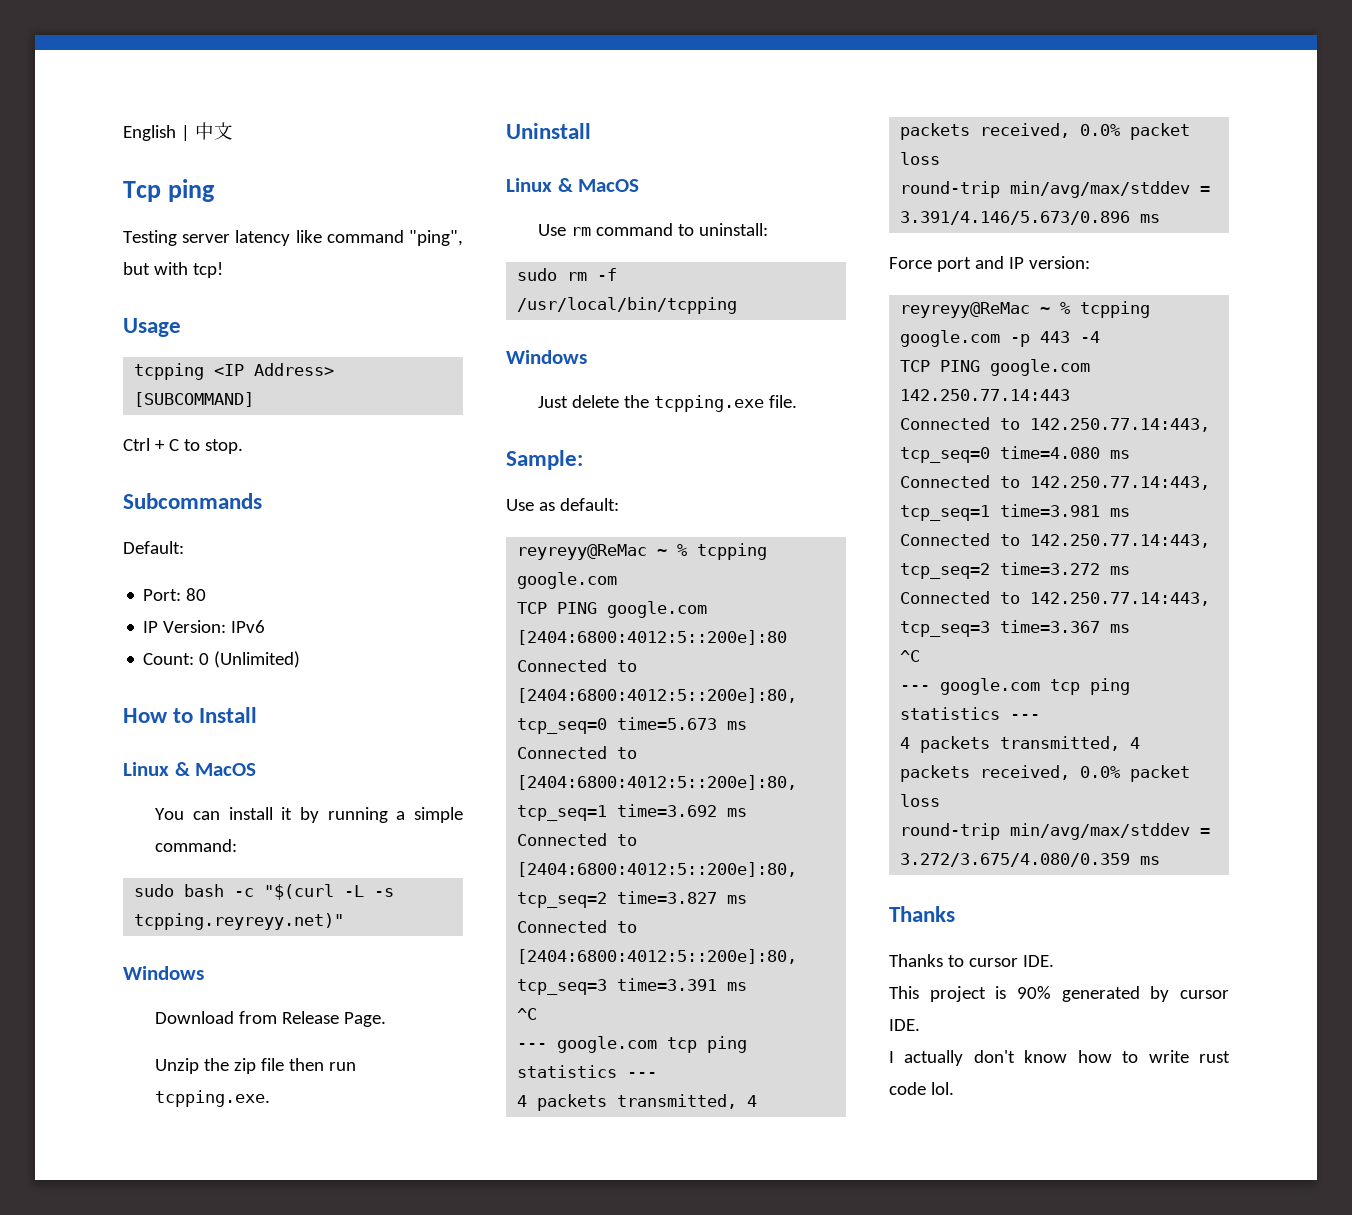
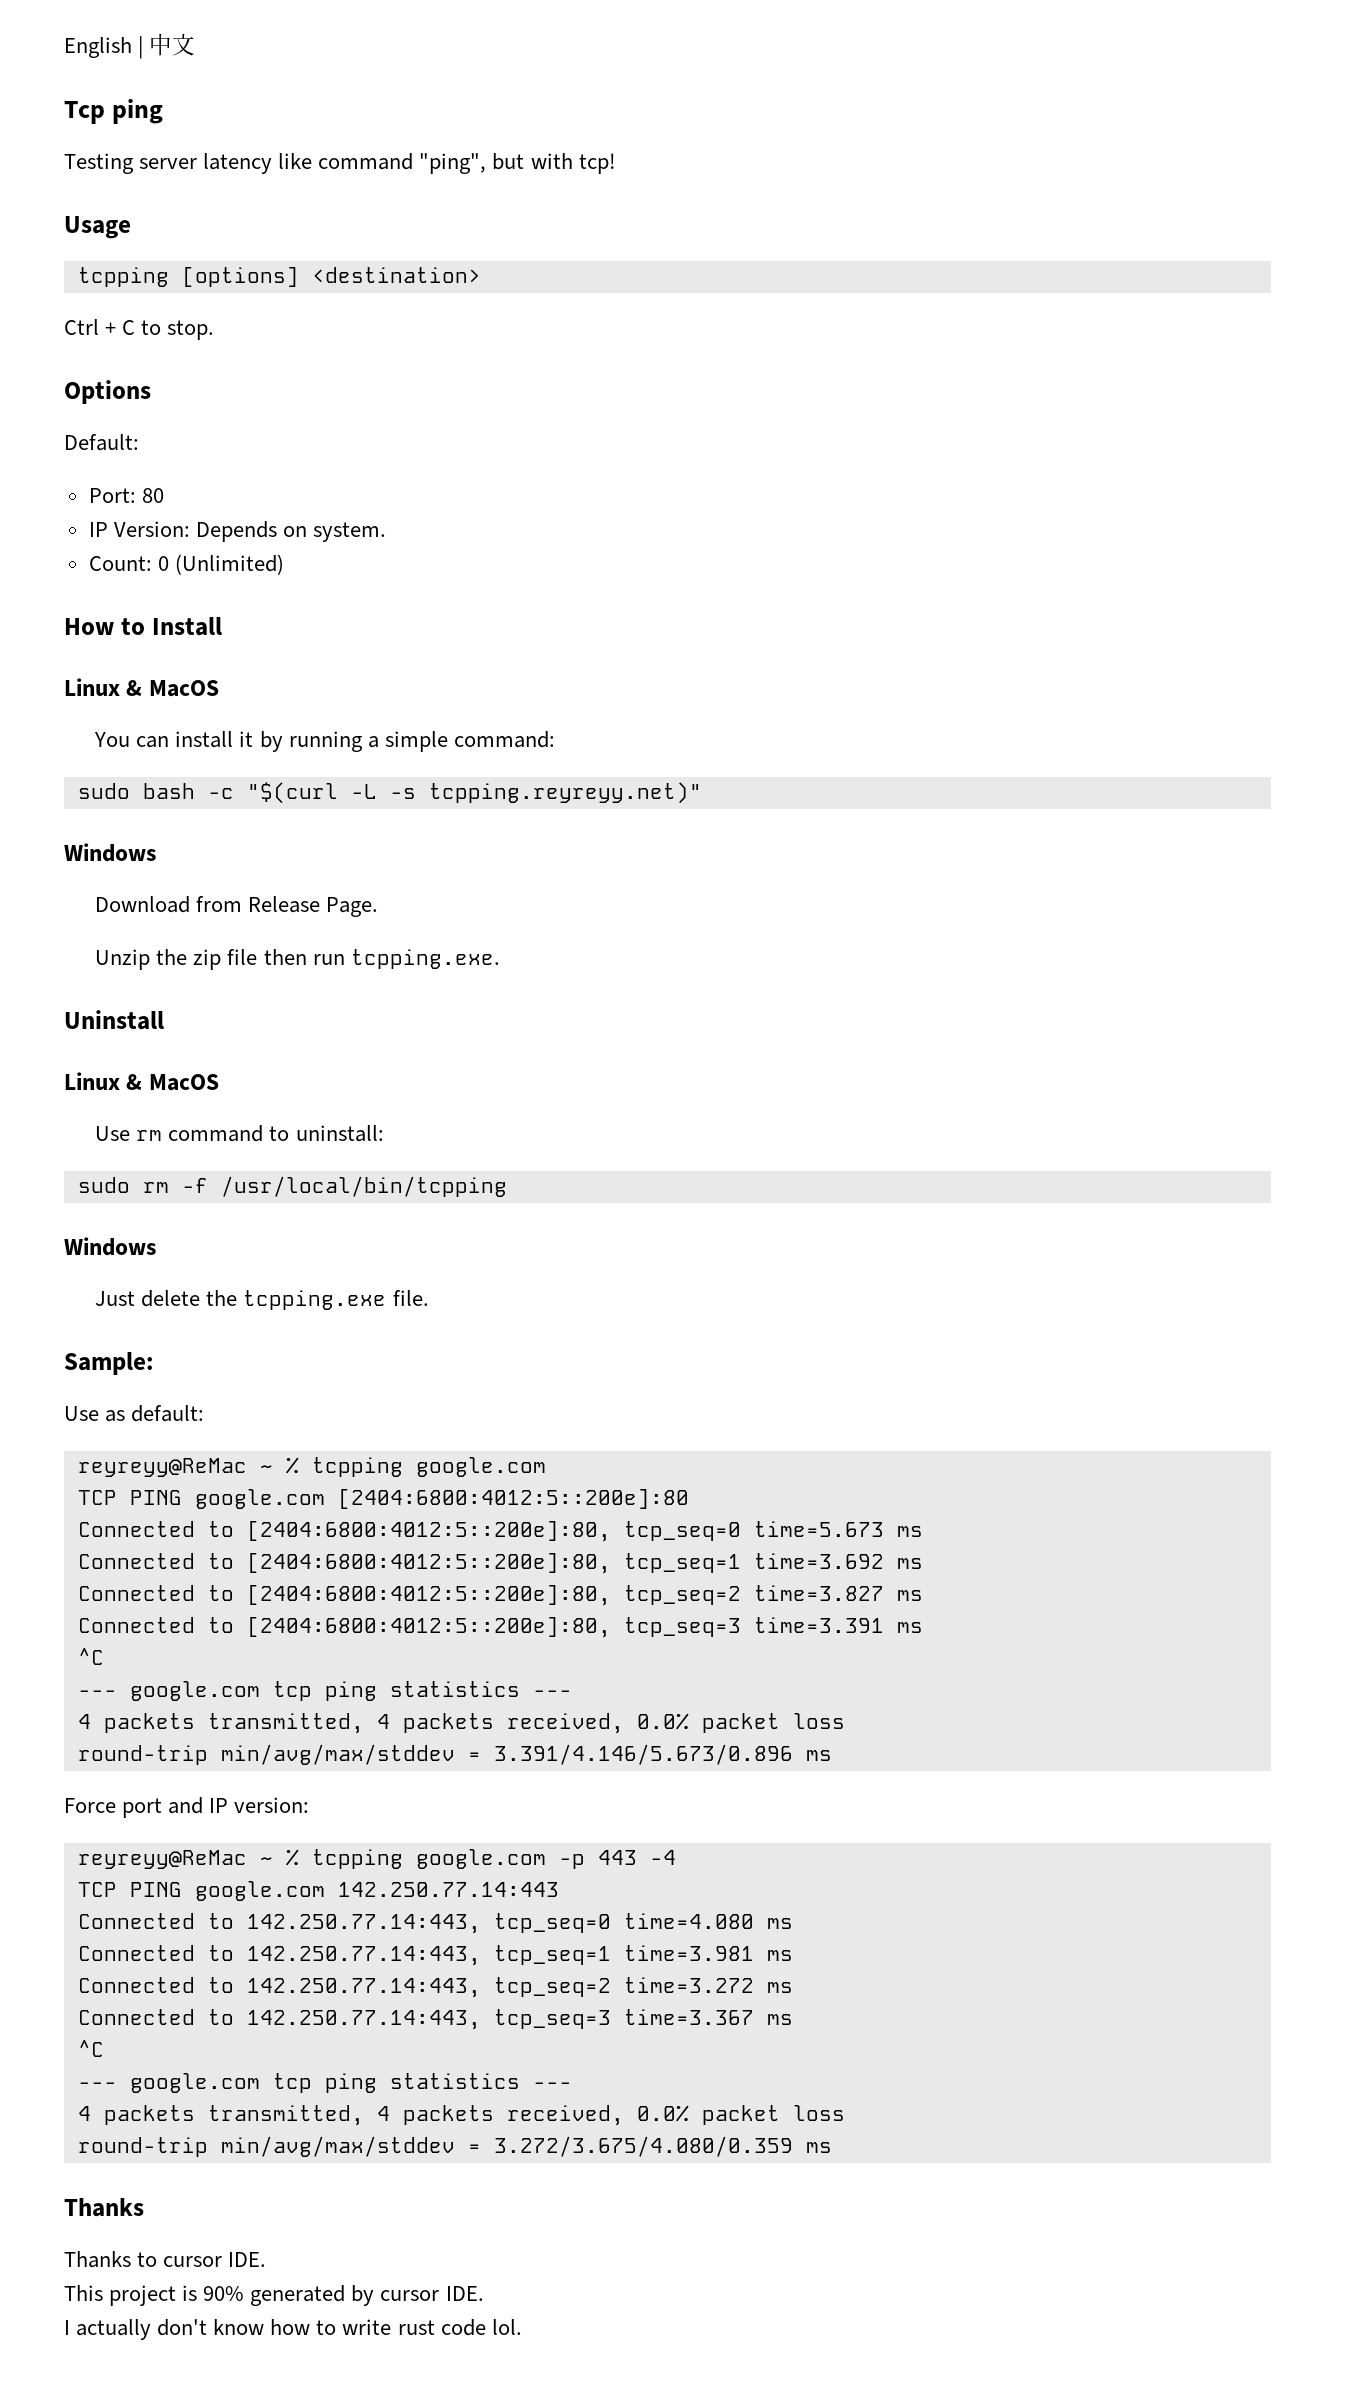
[214,363,335,376] [134,392,255,407] <IP Address> [SUBCOMMAND] -> [181,267,481,287] [options] <destination>
[123,493,262,509] Subcommands -> [64,380,151,404] Options
[231,620,266,633] IPv6 -> [195,521,387,542] Depends on system.

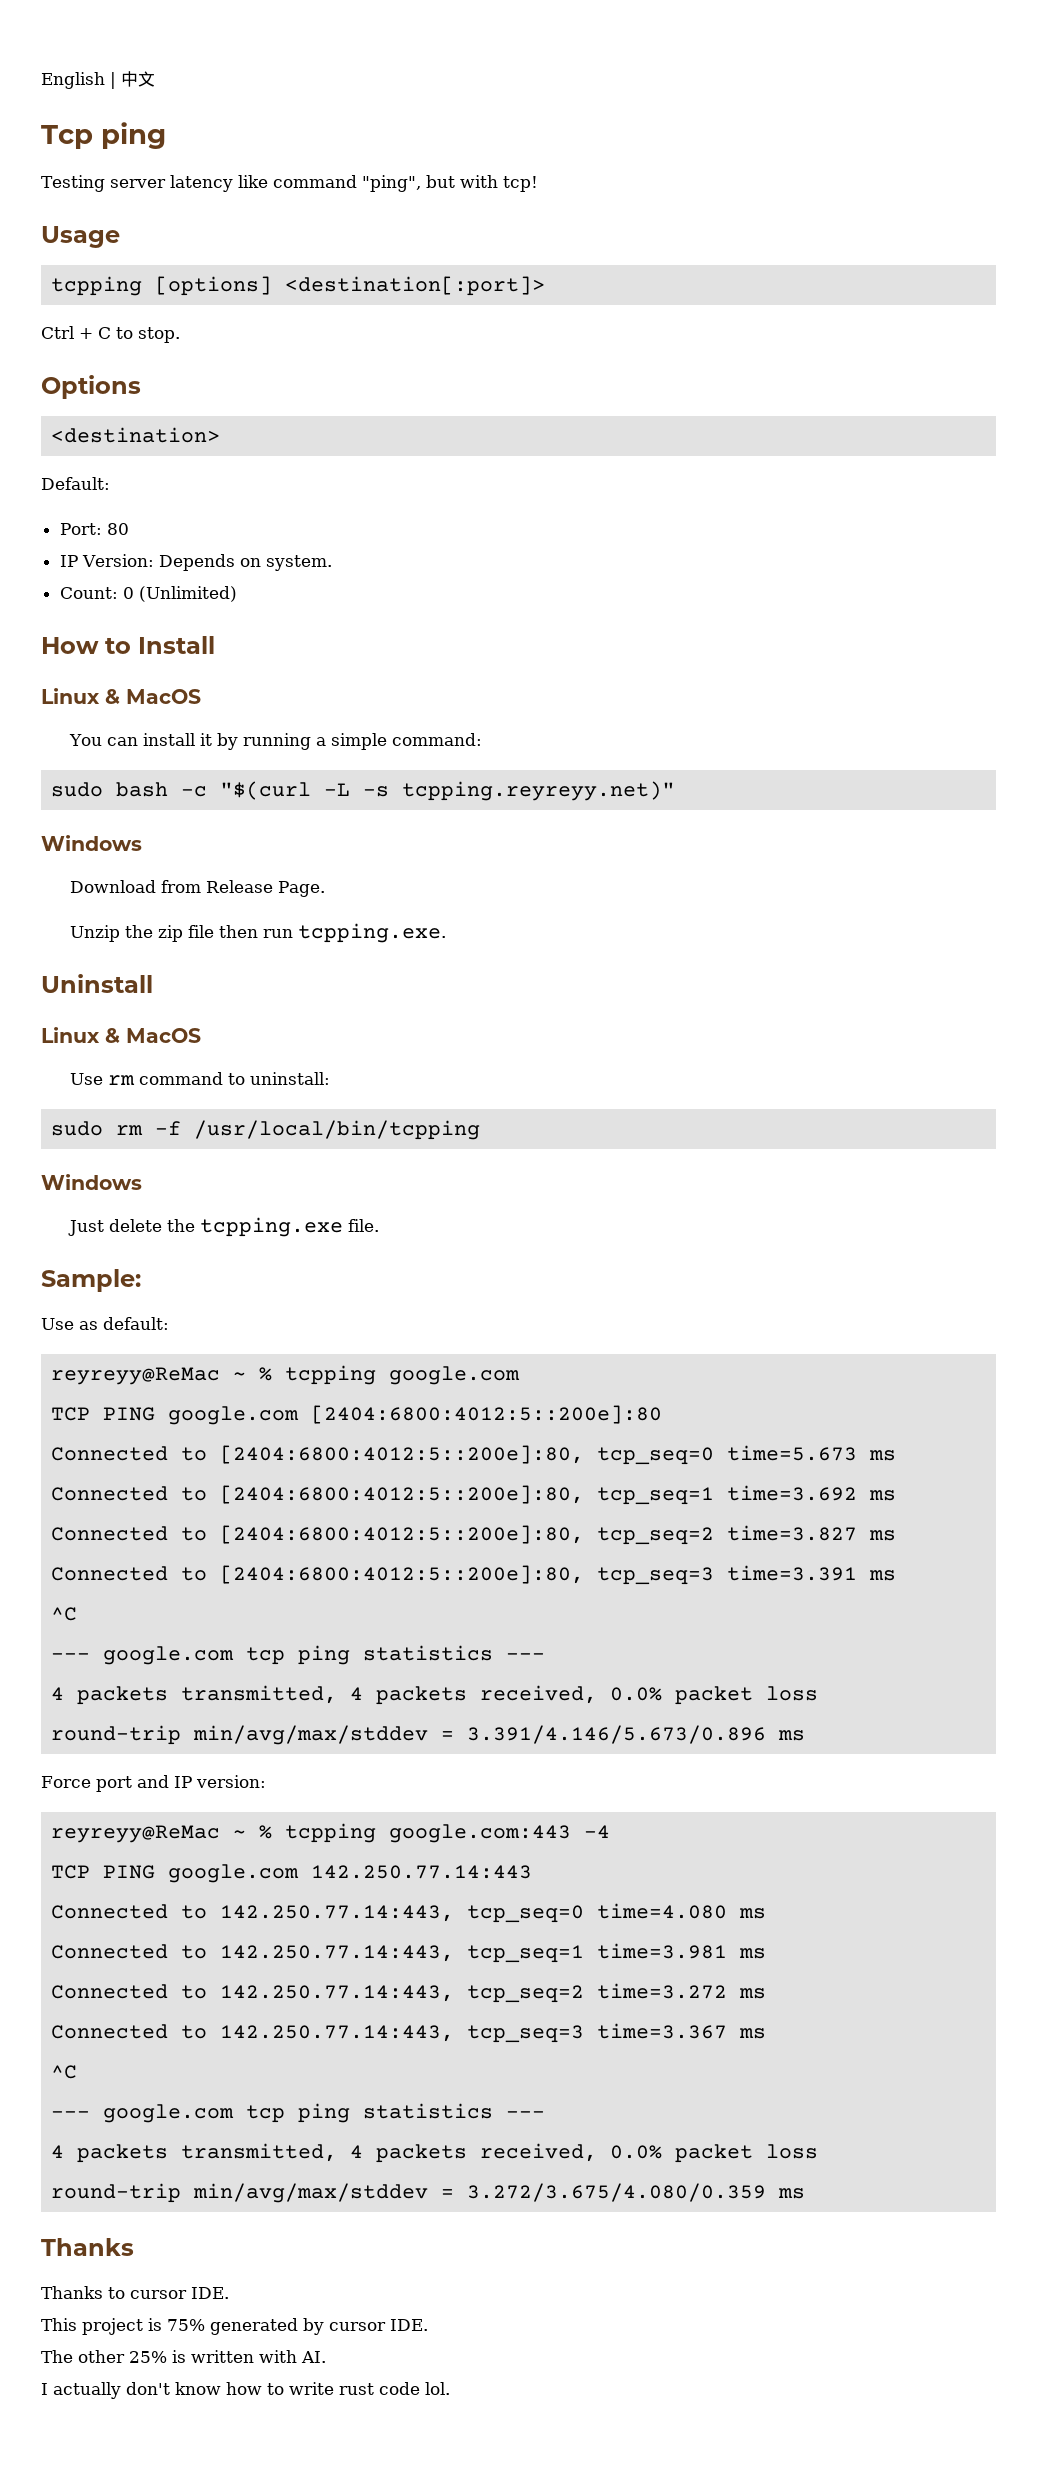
[311,267,481,283] <destination> -> [285,276,546,296] <destination[:port]>
(151, 392) none -> [51,427,221,443] // <destination>
[415,1849,637,1869] google.com -p 443 -> [389,1824,572,1843] google.com:443
[203,2286,245,2301] 90% -> [167,2319,205,2331] 75%
(484, 2293) none -> [41,2350,326,2363] // The other 25% is written with AI.

